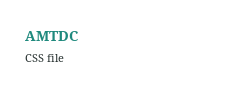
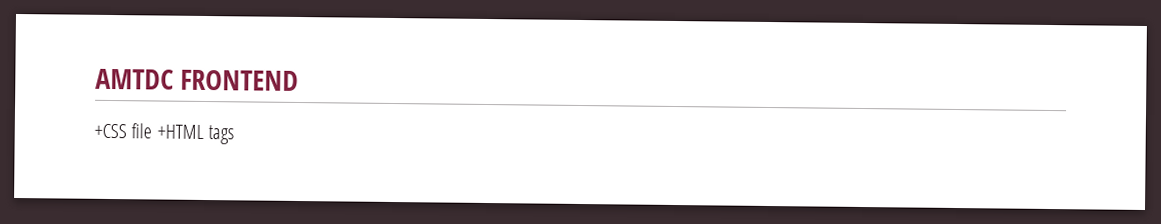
[25,54,64,62] // CSS file -> [180,69,300,92] [94,123,234,145] FRONTEND // +CSS file +HTML tags

